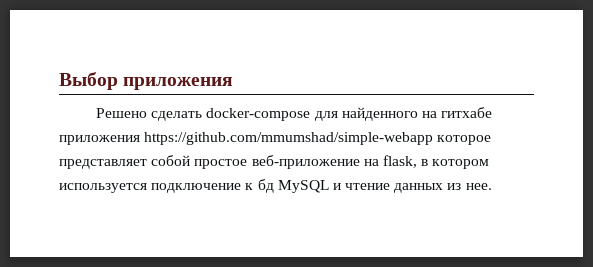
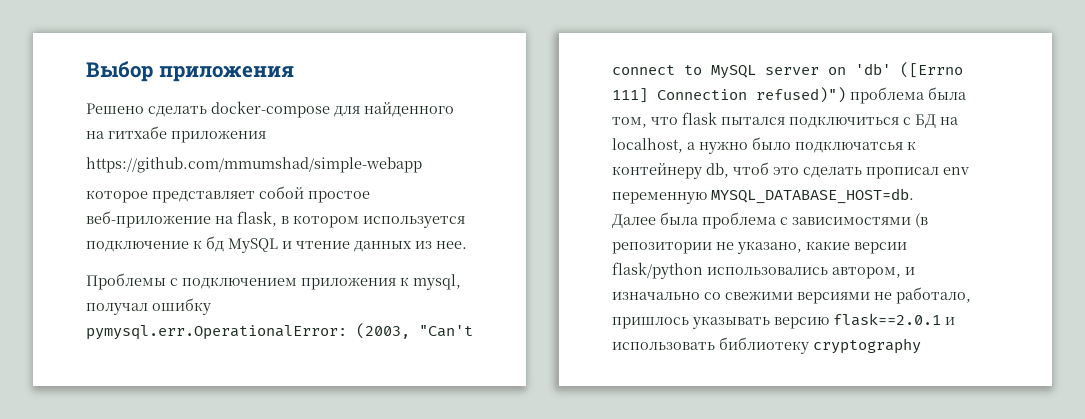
(140, 140) none -> (266, 136) //
(434, 138) none -> (422, 165) //
(492, 186) none -> [86,273,461,290] [86,298,211,315] [86,323,473,340] [612,62,963,79] [612,87,966,104] [612,112,958,128] [612,137,916,154] [612,162,969,179] [612,188,914,204] [612,212,928,229] [612,241,907,254] [612,262,915,279] [612,287,971,304] [612,313,955,329] [612,337,921,354] // Проблемы с подключением приложения к mysql, получал ошибку pymysql.err.OperationalError: (2003, "Can't connect to MySQL server on 'db' ([Errno 111] Connection refused)") проблема была том, что flask пытался подключиться с БД на localhost, а нужно было подключатсья к контейнеру db, чтоб это сделать прописал env переменную MYSQL_DATABASE_HOST=db. // Далее была проблема с зависимостями (в репозитории не указано, какие версии flask/python использовались автором, и изначально со свежими версиями не работало, пришлось указывать версию flask==2.0.1 и использовать библиотеку cryptography

